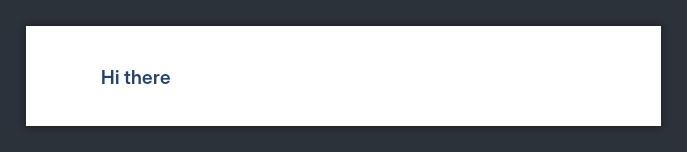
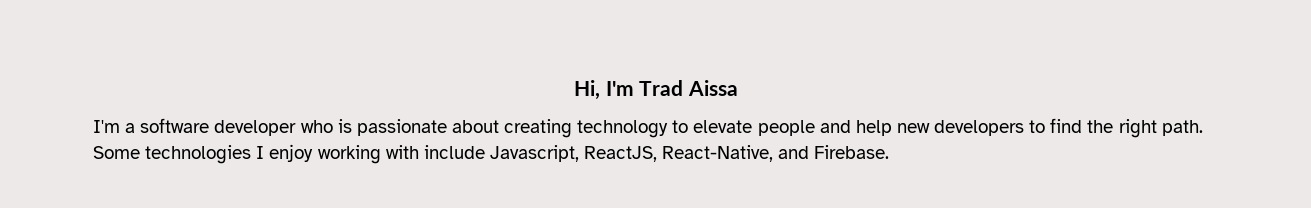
[101,70,172,84] Hi there -> [573,80,739,100] [93,118,1203,138] [93,144,890,164] Hi, I'm Trad Aissa // I'm a software developer who is passionate about creating technology to elevate people and help new developers to find the right path. Some technologies I enjoy working with include Javascript, ReactJS, React-Native, and Firebase.

